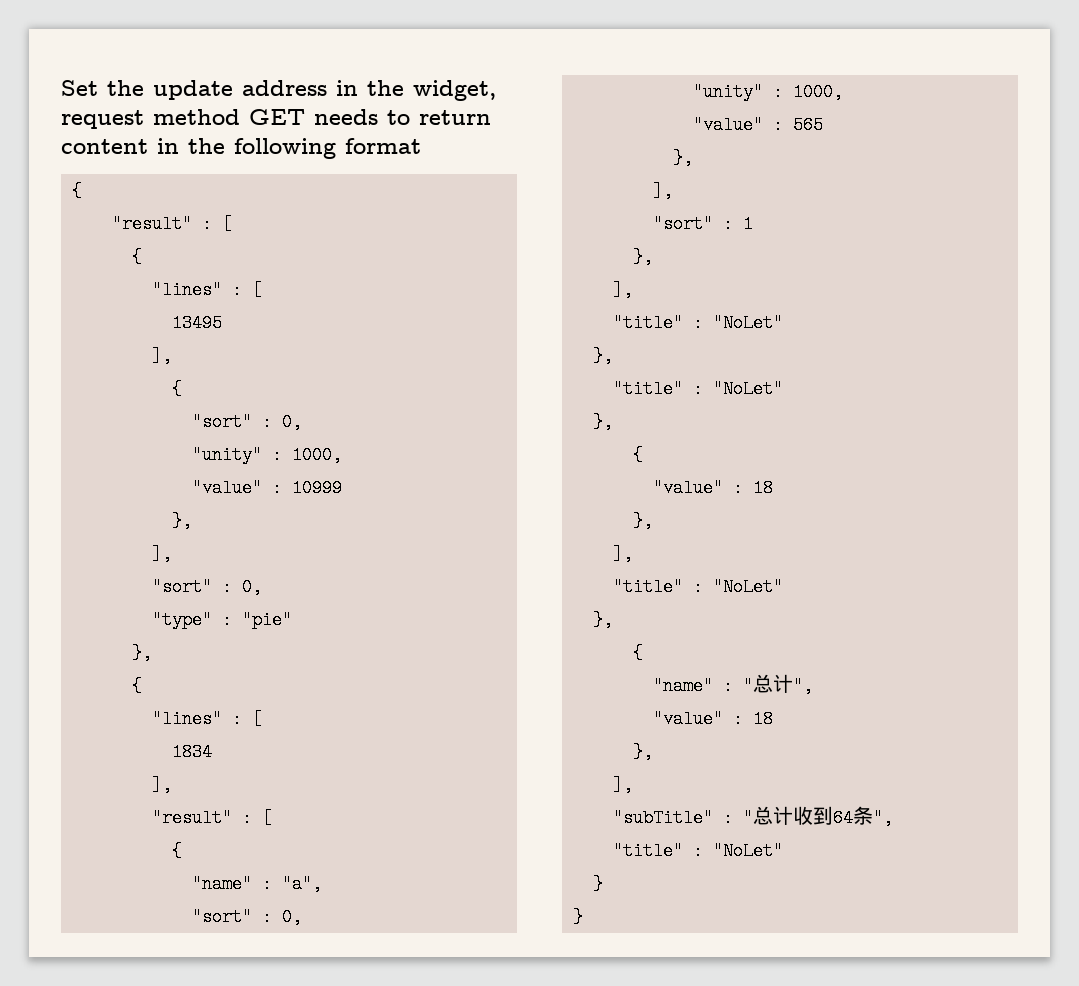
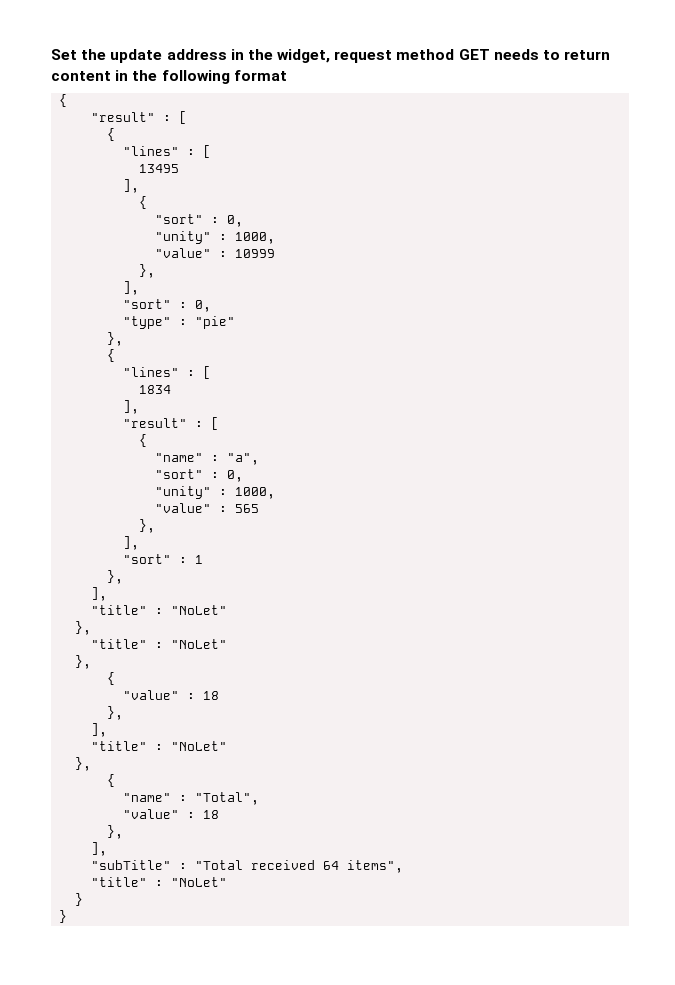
[742,674,813,695] "总计", -> [194,792,259,805] "Total",
[742,806,893,827] "总计收到64条", -> [194,860,403,873] "Total received 64 items",

